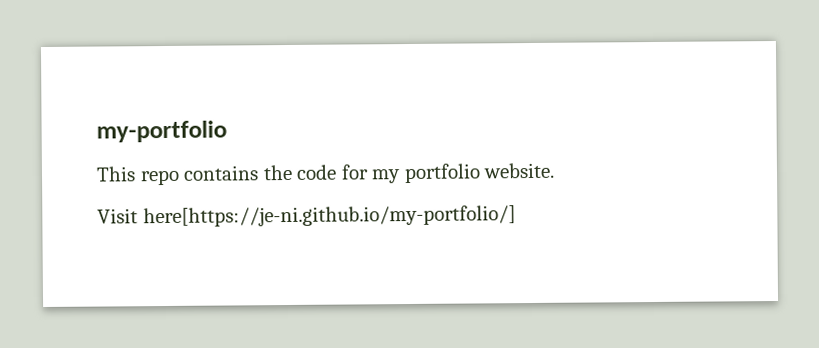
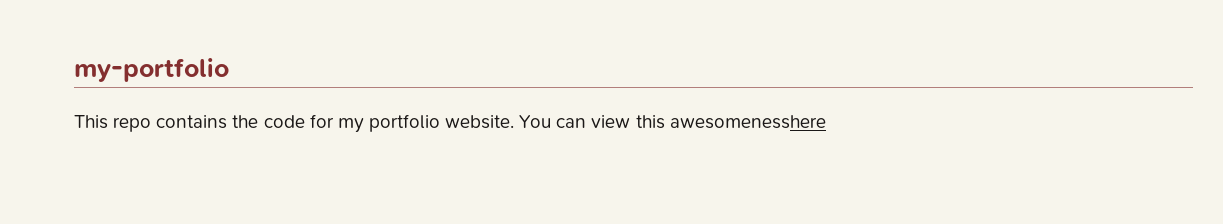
[97,205,516,228] // Visit here[https://je-ni.github.io/my-portfolio/] -> [519,115,826,129] You can view this awesomenesshere

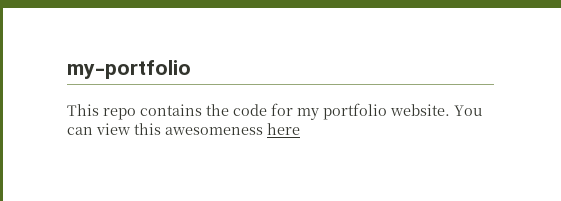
[669,115,826,129] awesomenesshere -> [165,123,300,135] awesomeness here

